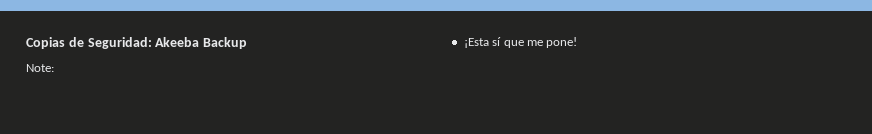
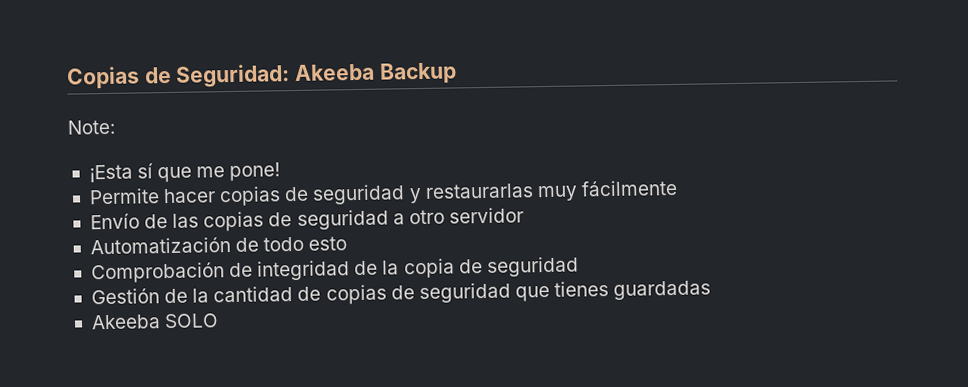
(578, 42) none -> [88,179,678,207] [89,207,524,232] [89,236,348,255] [90,256,579,284] [90,280,712,305] [90,313,220,330] // Permite hacer copias de seguridad y restaurarlas muy fácilmente // Envío de las copias de seguridad a otro servidor // Automatización de todo esto // Comprobación de integridad de la copia de seguridad // Gestión de la cantidad de copias de seguridad que tienes guardadas // Akeeba SOLO

